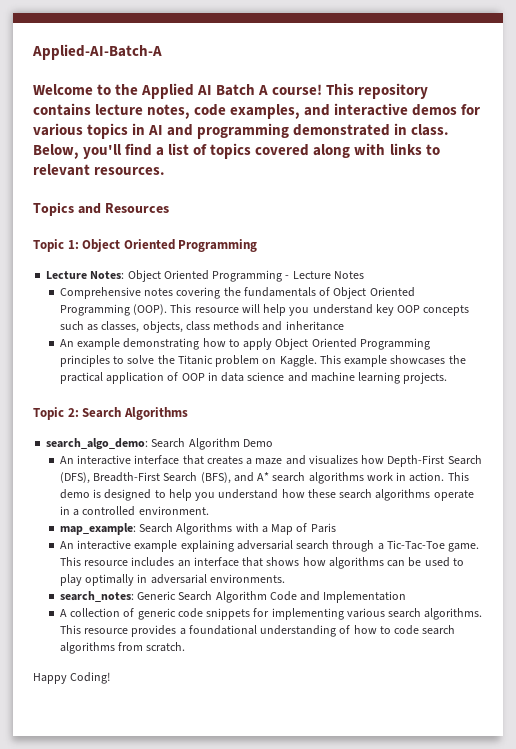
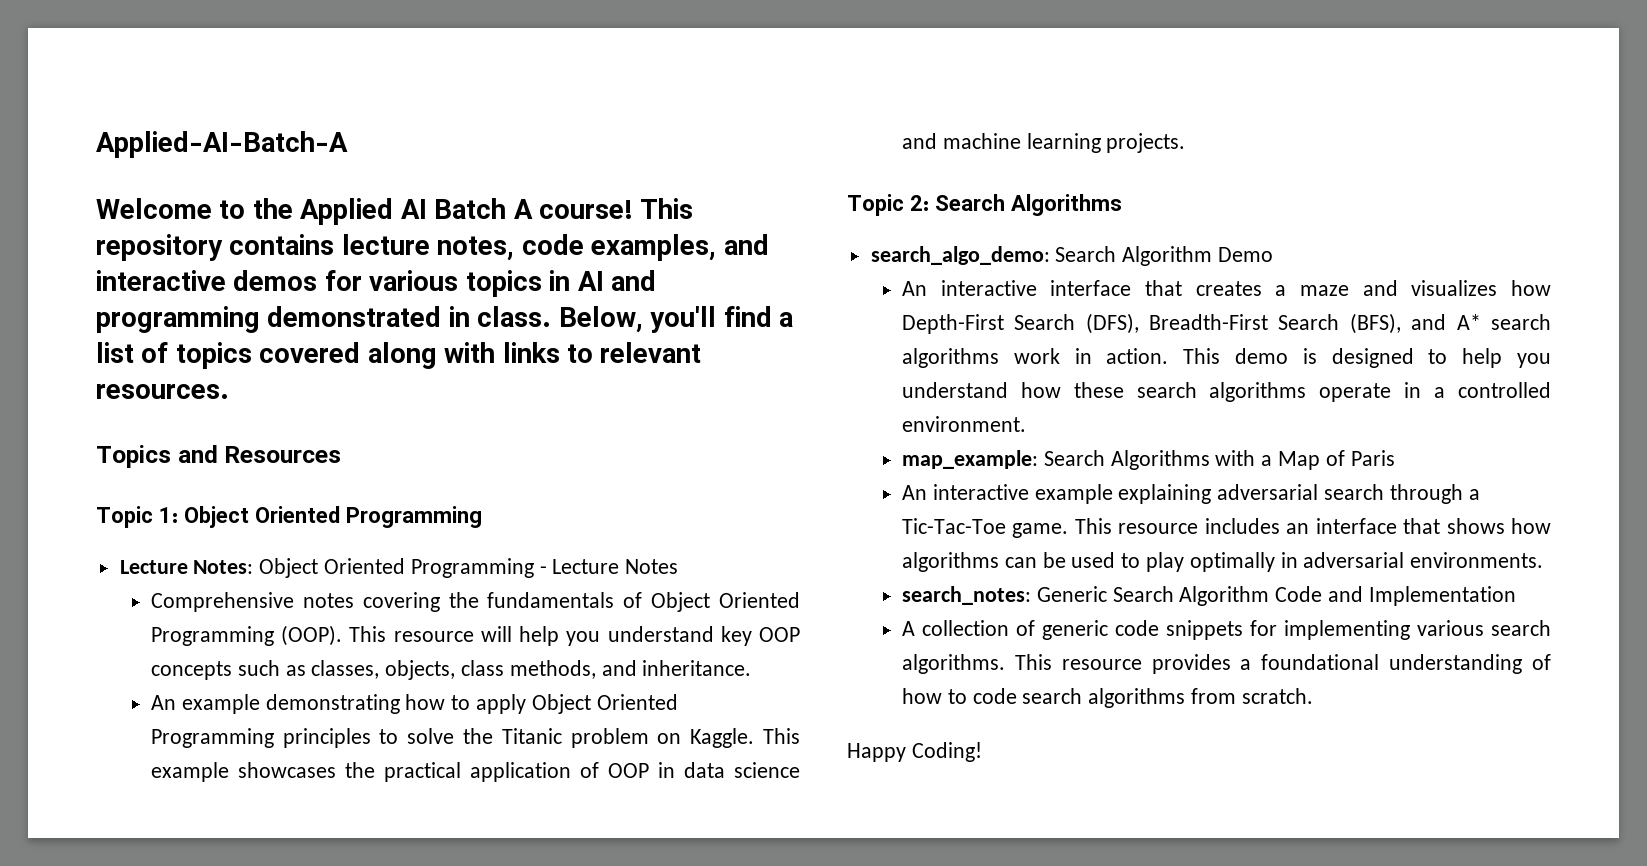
[213,321,344,331] methods and inheritance -> [509,660,752,679] methods, and inheritance.

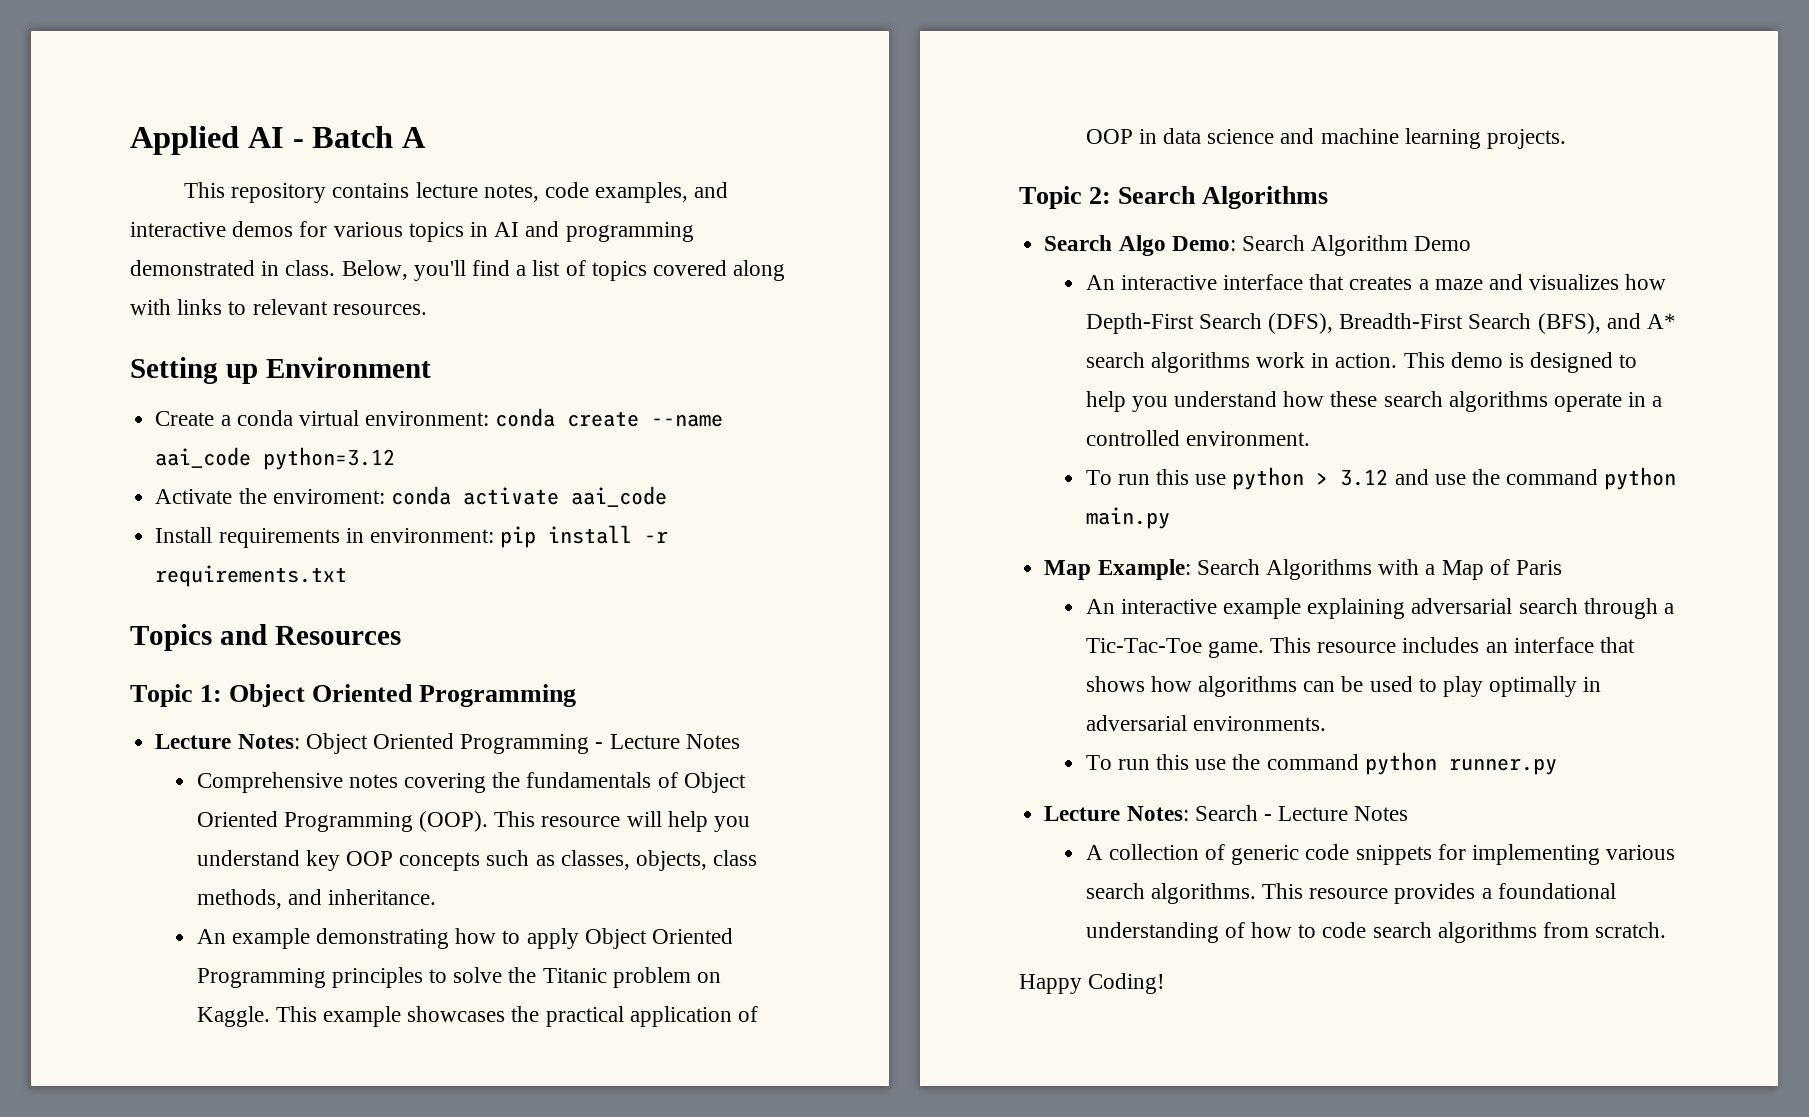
[96,131,348,158] [96,198,293,219] Applied-AI-Batch-A // Welcome to the -> (130, 140) none
(427, 209) none -> [292,139,304,148] -
[538,200,633,219] course! -> (427, 137) //
(229, 391) none -> [130,357,431,384] [155,408,724,427] [155,447,396,470] [155,486,667,507] [155,525,669,548] [155,565,348,587] // Setting up Environment // Create a conda virtual environment: conda create --name aai_code python=3.12 // Activate the enviroment: conda activate aai_code // Install requirements in environment: pip install -r requirements.txt
[870,246,1050,265] search_algo_demo: -> [1044,235,1236,256] Search Algo Demo:
[901,450,1038,469] map_example: -> [1085,467,1677,490] [1085,507,1170,529] [1044,559,1191,580] To run this use python > 3.12 and use the command python main.py // Map Example:
[901,586,1516,606] search_notes: Generic Search Algorithm Code and Implementation -> [1085,752,1557,775] [1044,805,1409,821] To run this use the command python runner.py // Lecture Notes: Search - Lecture Notes

